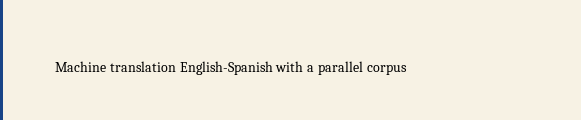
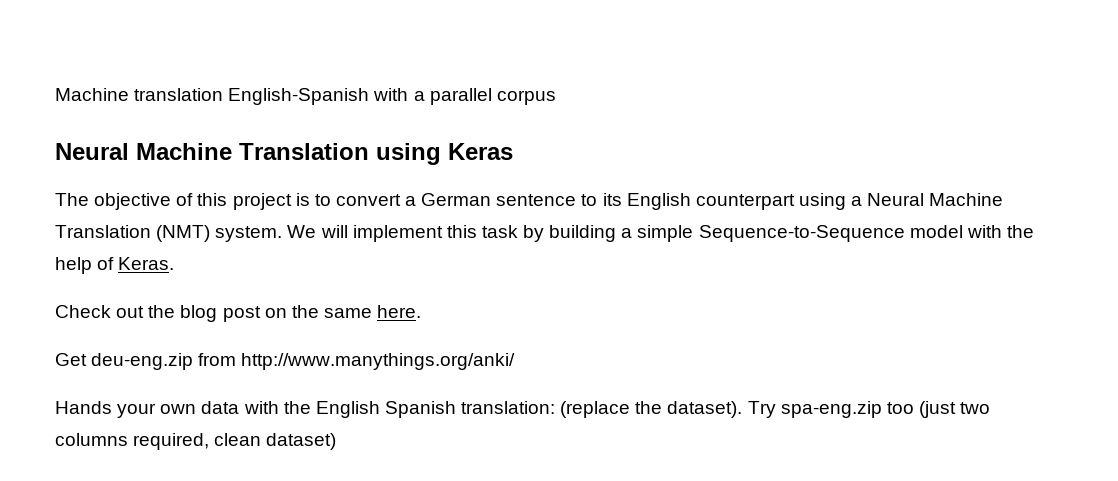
(407, 69) none -> [55,143,513,165] [55,193,1004,210] [55,225,1034,242] [55,257,175,274] [55,305,422,322] [55,353,516,370] [55,401,991,418] [55,433,337,450] // Neural Machine Translation using Keras // The objective of this project is to convert a German sentence to its English counterpart using a Neural Machine Translation (NMT) system. We will implement this task by building a simple Sequence-to-Sequence model with the help of Keras. // Check out the blog post on the same here. // Get deu-eng.zip from http://www.manythings.org/anki/ // Hands your own data with the English Spanish translation: (replace the dataset). Try spa-eng.zip too (just two columns required, clean dataset)

